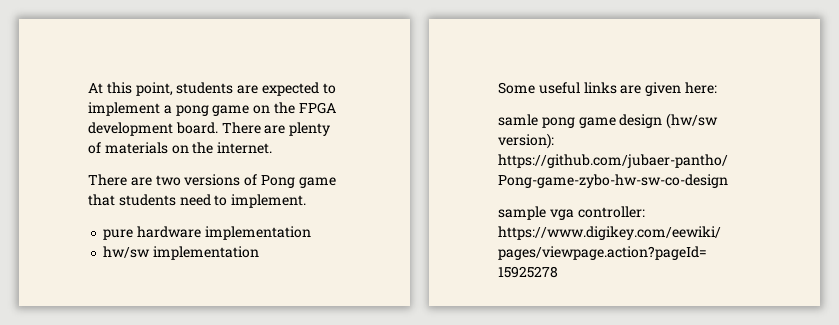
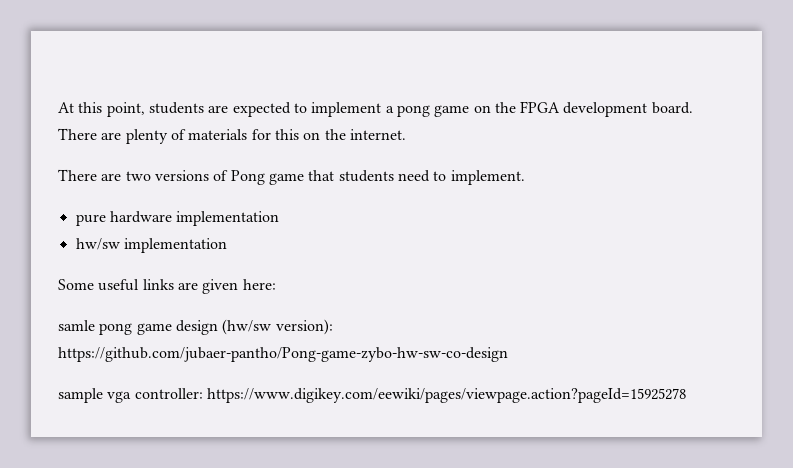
(168, 148) none -> [251,129,299,140] for this

